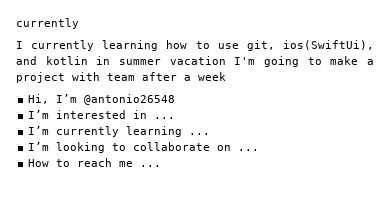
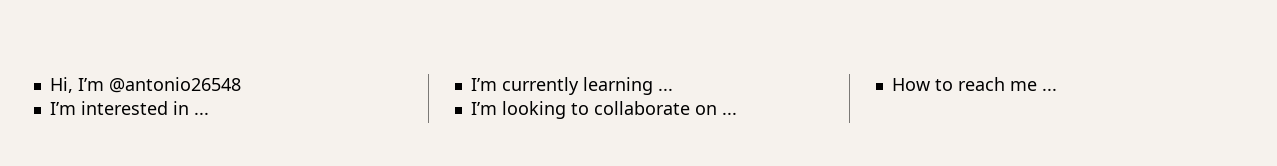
[16,18,79,29] [16,40,374,51] [16,56,375,67] [16,72,226,83] currently // I currently learning how to use git, ios(SwiftUi), and kotlin in summer vacation I'm going to make a project with team after a week // -> (49, 85) none

